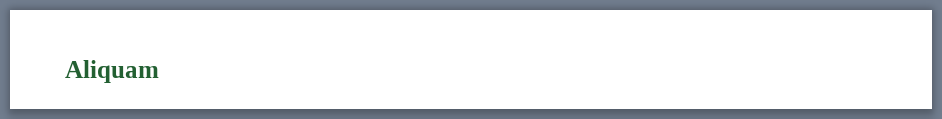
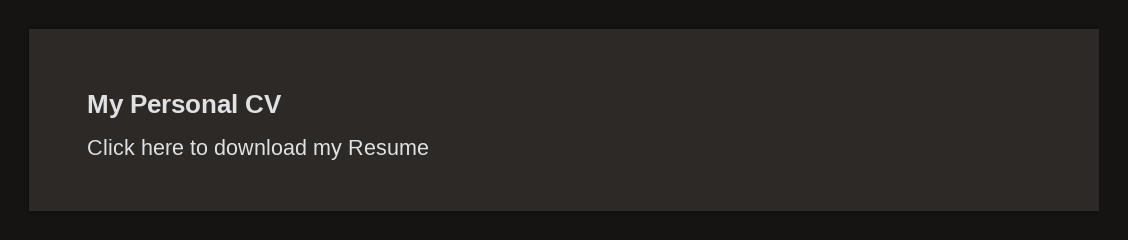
[65,60,159,83] Aliquam -> [87,94,283,118] [87,139,429,160] My Personal CV // Click here to download my Resume

